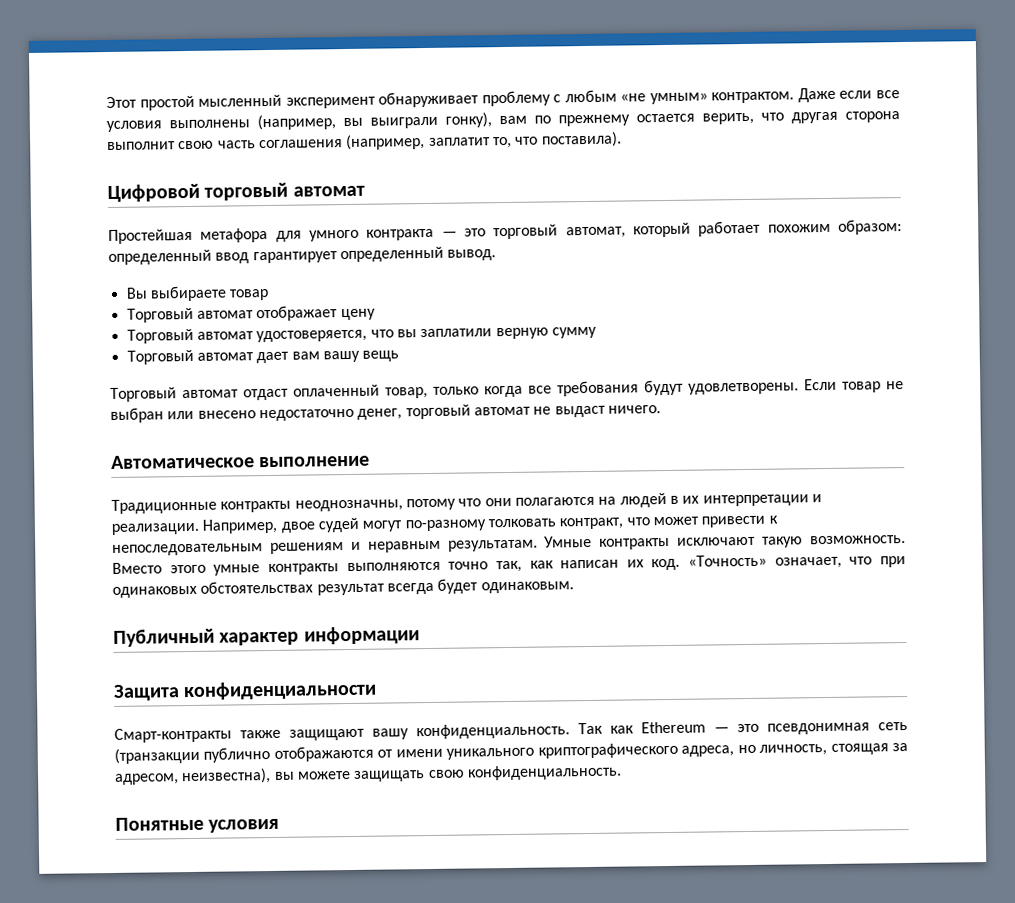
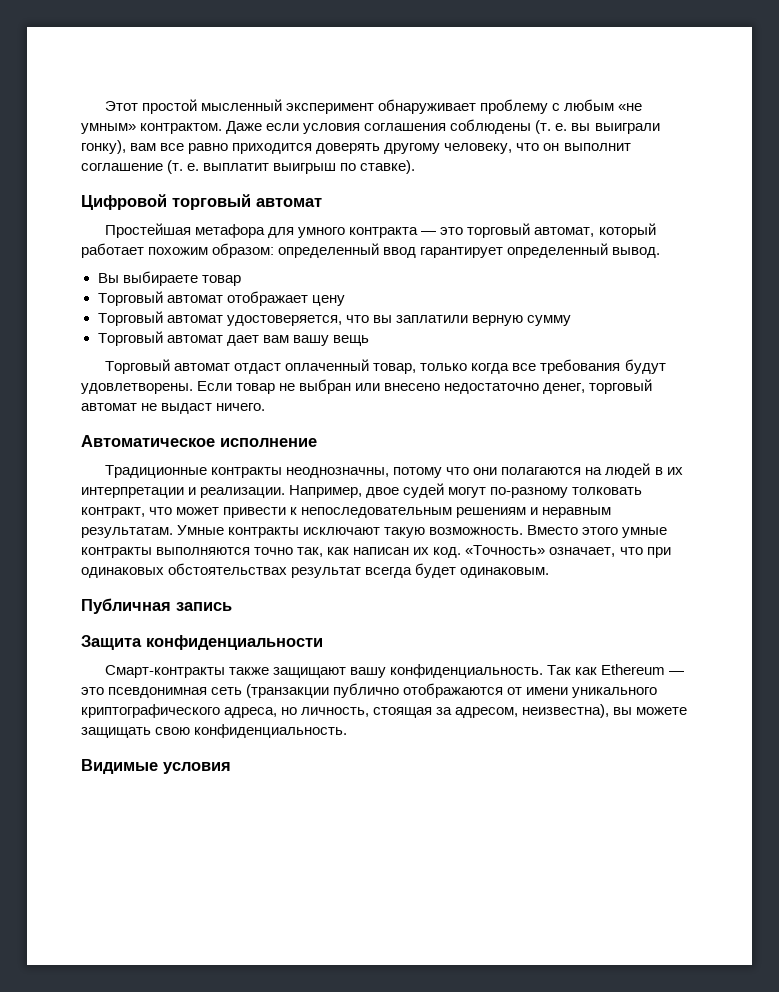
[876,90,901,99] [106,111,900,133] [107,131,622,151] все условия выполнены (например, вы выиграли гонку), вам по прежнему остается верить, что другая сторона выполнит свою часть соглашения (например, заплатит то, что поставила). -> [303,119,660,134] [81,140,631,154] [81,160,416,174] условия соглашения соблюдены (т. е. вы выиграли гонку), вам все равно приходится доверять другому человеку, что он выполнит соглашение (т. е. выплатит выигрыш по ставке).
[259,455,371,468] выполнение -> [220,438,317,447] исполнение
[113,626,420,647] Публичный характер информации -> [81,598,232,614] Публичная запись
[115,816,204,831] Понятные -> [81,759,158,774] Видимые

